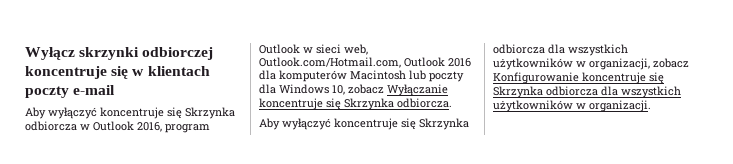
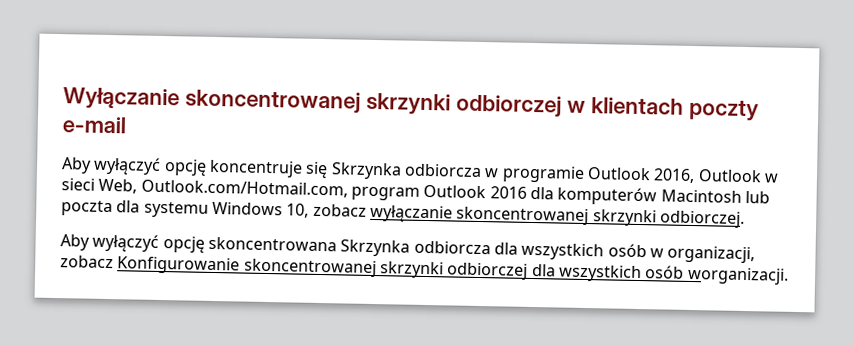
[25,47,214,60] [25,66,129,79] Wyłącz skrzynki odbiorczej koncentruje się -> [63,87,562,118] Wyłączanie skoncentrowanej skrzynki odbiorczej
(97, 113) none -> [163,159,207,176] opcję
(90, 127) none -> [501,165,585,183] programie
[165,124,210,133] program -> (696, 176) none
[344,44,368,55] [259,57,401,68] web, Outlook.com/Hotmail.com, -> [98,178,420,201] Web, Outlook.com/Hotmail.com, program
[429,71,464,82] [259,84,448,96] [259,98,452,110] [259,118,469,130] [493,44,628,56] [493,58,573,70] poczty dla Windows 10, zobacz Wyłączanie koncentruje się Skrzynka odbiorcza. // Aby wyłączyć koncentruje się Skrzynka odbiorcza dla wszystkich użytkowników -> [61,200,745,228] [60,233,647,261] poczta dla systemu Windows 10, zobacz wyłączanie skoncentrowanej skrzynki odbiorczej. // Aby wyłączyć opcję skoncentrowana Skrzynka odbiorcza dla wszystkich osób
[582,72,664,84] [493,86,681,98] [493,100,651,112] koncentruje się Skrzynka odbiorcza dla wszystkich użytkowników w organizacji. -> [243,258,789,285] skoncentrowanej skrzynki odbiorczej dla wszystkich osób worganizacji.

